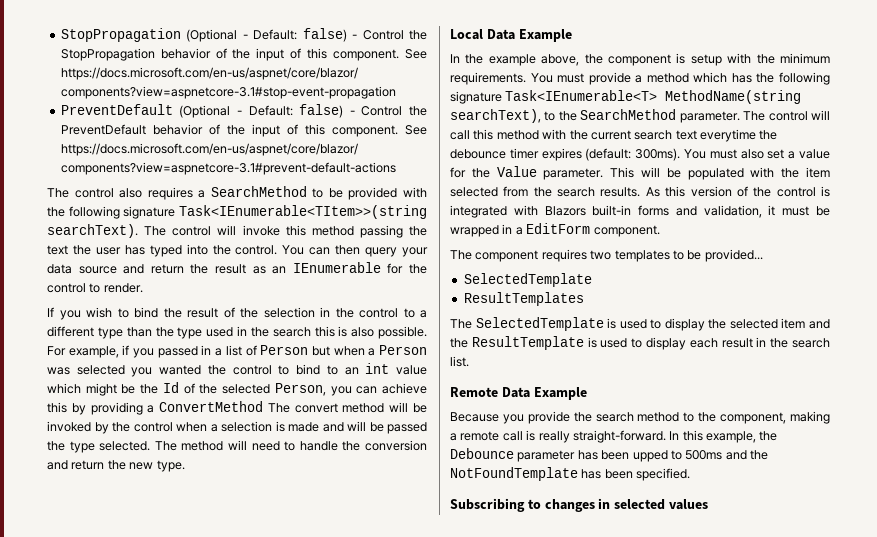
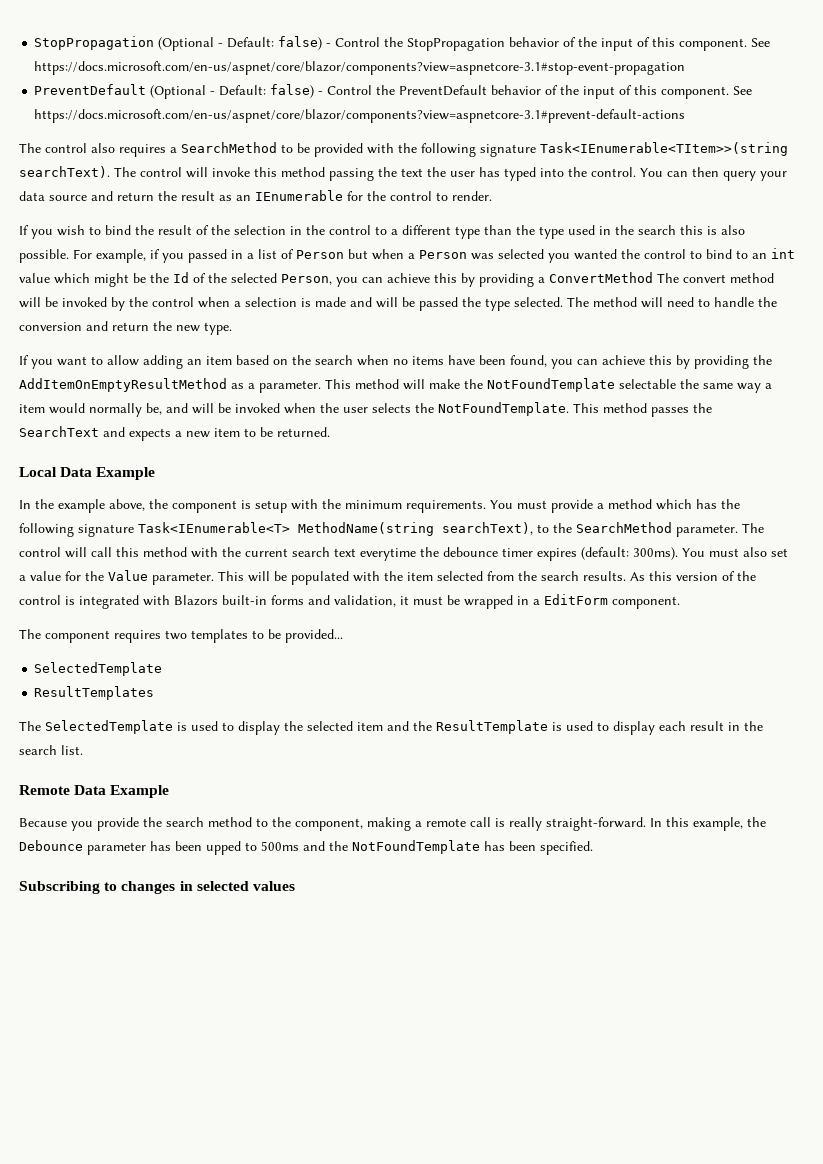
(185, 466) none -> [19,355,772,369] [19,378,772,393] [19,402,712,417] [19,426,330,441] // If you want to allow adding an item based on the search when no items have been found, you can achieve this by providing the AddItemOnEmptyResultMethod as a parameter. This method will make the NotFoundTemplate selectable the same way a item would normally be, and will be invoked when the user selects the NotFoundTemplate. This method passes the SearchText and expects a new item to be returned.

